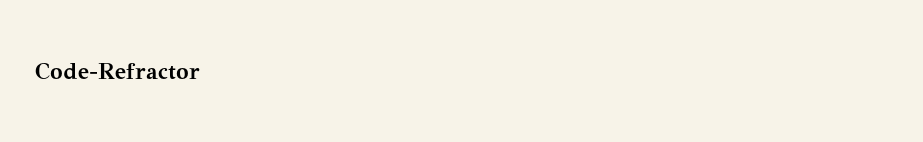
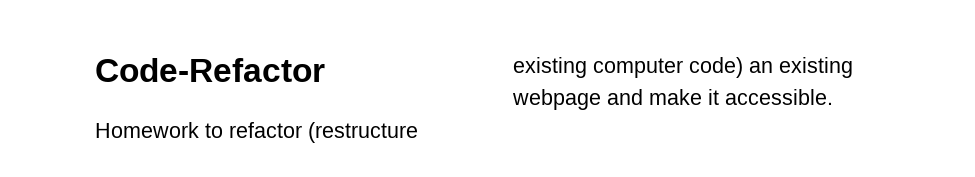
[35,62,200,80] Code-Refractor -> [95,58,325,82] [95,122,418,143] [513,57,853,78] [512,89,833,110] Code-Refactor // Homework to refactor (restructure existing computer code) an existing webpage and make it accessible.

